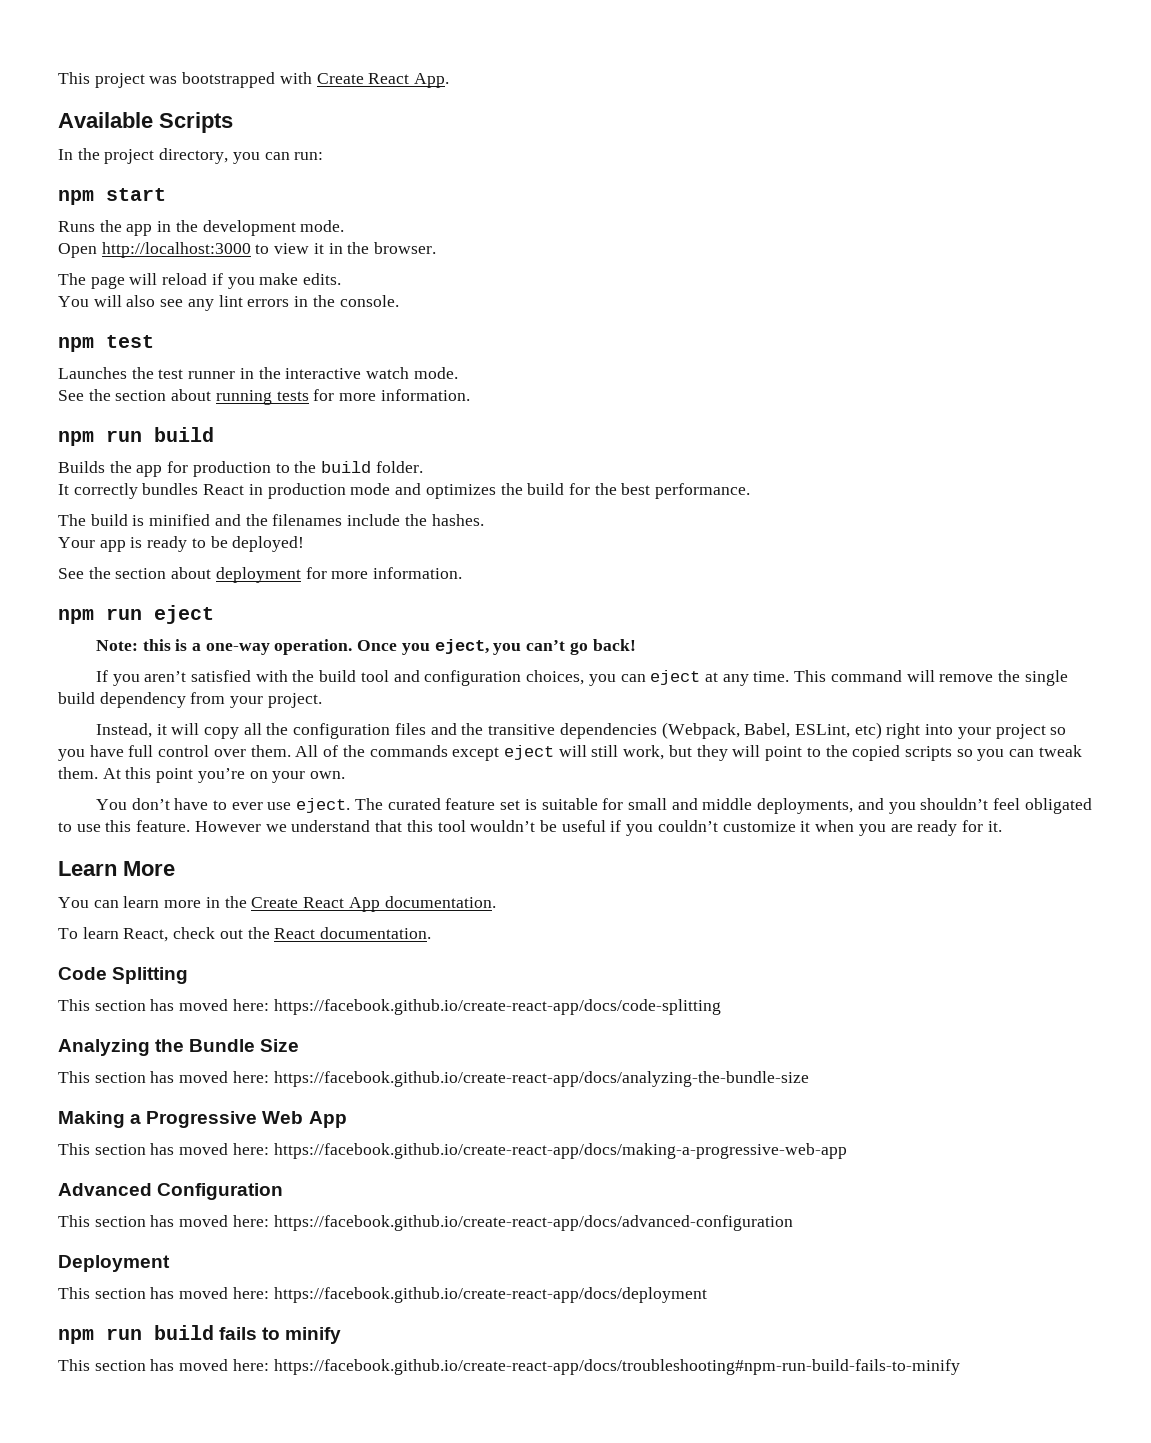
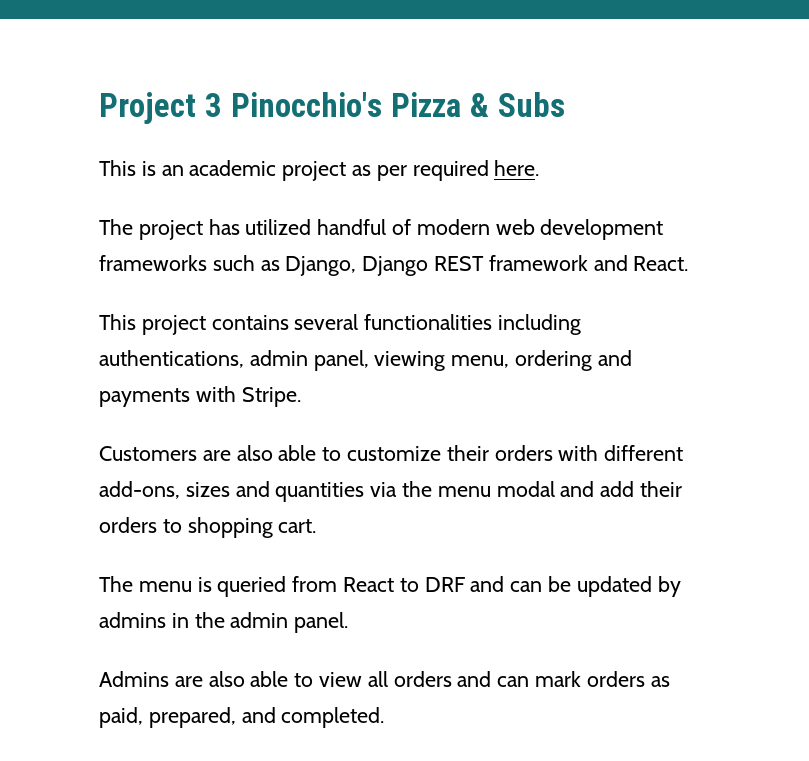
[58,72,450,88] [58,112,233,133] [58,148,324,164] [58,188,166,205] [58,220,345,236] [58,242,437,258] [58,273,342,289] [58,295,399,311] [58,335,154,352] [58,367,458,379] [58,389,470,405] [58,427,214,446] [58,461,423,477] [58,483,751,499] [58,514,484,526] [58,536,305,552] [58,567,463,583] [58,605,214,624] [95,639,636,655] [95,670,1068,686] [58,692,322,708] [95,722,1067,739] [58,745,1082,761] [58,767,346,783] [95,798,1092,814] [58,820,1002,836] [58,861,175,876] [58,896,496,912] [58,927,432,942] [58,967,189,984] [58,999,721,1015] [58,1039,300,1056] [58,1071,809,1087] [58,1111,347,1128] [58,1143,847,1159] [58,1183,284,1200] [58,1215,793,1231] [58,1255,170,1272] [58,1287,707,1303] [58,1325,342,1344] [58,1359,960,1375] This project was bootstrapped with Create React App. // Available Scripts // In the project directory, you can run: // npm start // Runs the app in the development mode. // Open http://localhost:3000 to view it in the browser. // The page will reload if you make edits. // You will also see any lint errors in the console. // npm test // Launches the test runner in the interactive watch mode. // See the section about running tests for more information. // npm run build // Builds the app for production to the build folder. // It correctly bundles React in production mode and optimizes the build for the best performance. // The build is minified and the filenames include the hashes. // Your app is ready to be deployed! // See the section about deployment for more information. // npm run eject // Note: this is a one-way operation. Once you eject, you can’t go back! // If you aren’t satisfied with the build tool and configuration choices, you can eject at any time. This command will remove the single build dependency from your project. // Instead, it will copy all the configuration files and the transitive dependencies (Webpack, Babel, ESLint, etc) right into your project so you have full control over them. All of the commands except eject will still work, but they will point to the copied scripts so you can tweak them. At this point you’re on your own. // You don’t have to ever use eject. The curated feature set is suitable for small and middle deployments, and you shouldn’t feel obligated to use this feature. However we understand that this tool wouldn’t be useful if you couldn’t customize it when you are ready for it. // Learn More // You can learn more in the Create React App documentation. // To learn React, check out the React documentation. // Code Splitting // This section has moved here: https://facebook.github.io/create-react-app/docs/code-splitting // Analyzing the Bundle Size // This section has moved here: https://facebook.github.io/create-react-app/docs/analyzing-the-bundle-size // Making a Progressive Web App // This section has moved here: https://facebook.github.io/create-react-app/docs/making-a-progressive-web-app // Advanced Configuration // This section has moved here: https://facebook.github.io/create-react-app/docs/advanced-configuration // Deployment // This section has moved here: https://facebook.github.io/create-react-app/docs/deployment // npm run build fails to minify // This section has moved here: https://facebook.github.io/create-react-app/docs/troubleshooting#npm-run-build-fails-to-minify -> [99,92,565,124] [99,160,540,181] [99,219,664,240] [99,255,689,276] [99,314,582,335] [99,350,632,371] [99,386,301,407] [99,445,684,461] [99,481,683,502] [99,517,317,538] [99,576,681,597] [99,612,349,633] [99,671,670,687] [99,707,385,728] Project 3 Pinocchio's Pizza & Subs // This is an academic project as per required here. // The project has utilized handful of modern web development frameworks such as Django, Django REST framework and React. // This project contains several functionalities including authentications, admin panel, viewing menu, ordering and payments with Stripe. // Customers are also able to customize their orders with different add-ons, sizes and quantities via the menu modal and add their orders to shopping cart. // The menu is queried from React to DRF and can be updated by admins in the admin panel. // Admins are also able to view all orders and can mark orders as paid, prepared, and completed.

